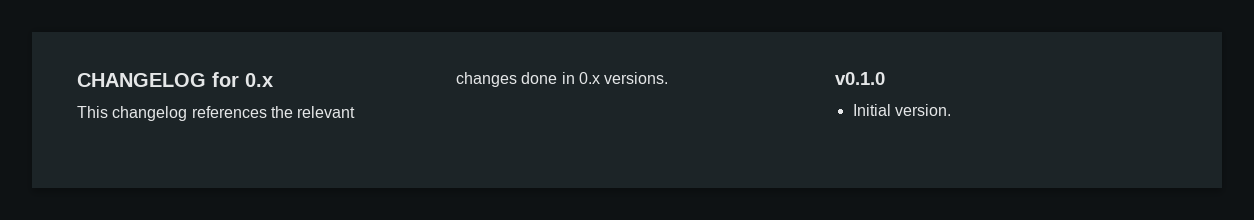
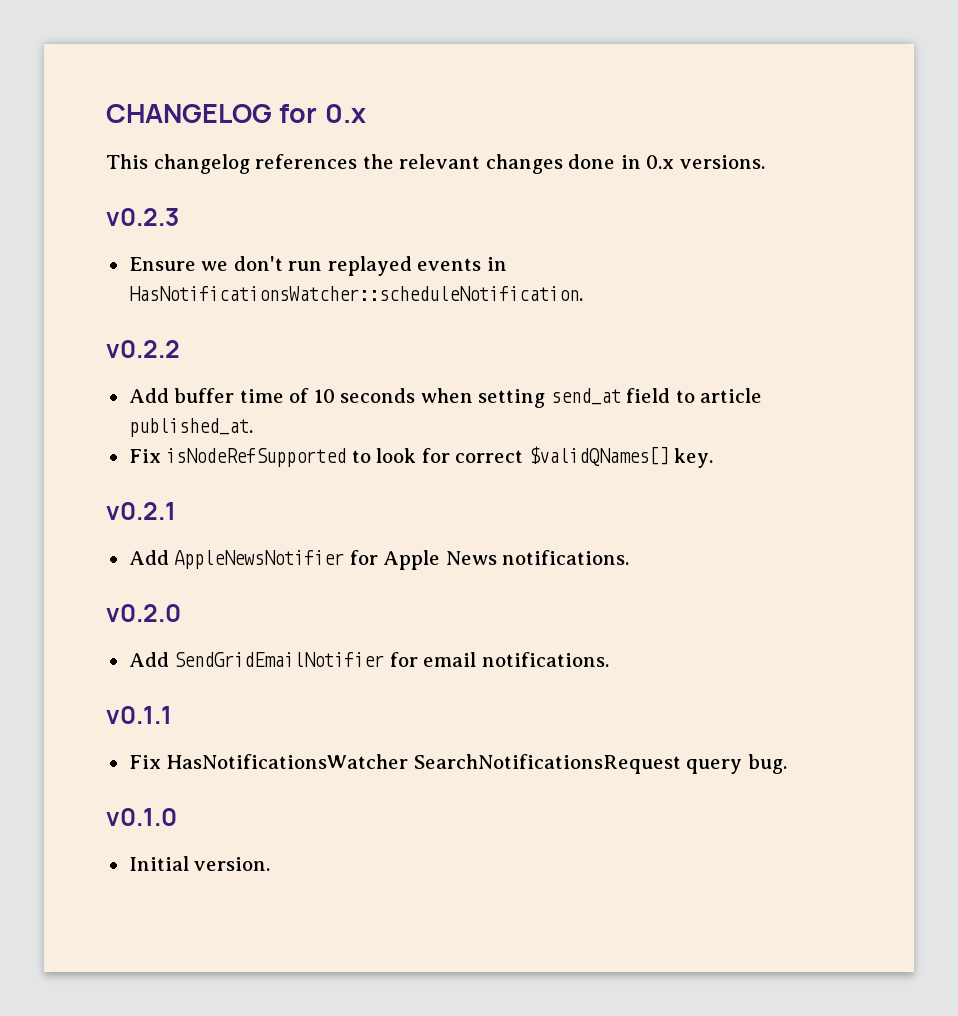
(669, 78) none -> [106,208,179,226] [128,256,507,276] [128,286,583,301] [106,340,180,358] [128,388,763,408] [128,418,253,437] [128,446,714,468] [106,502,176,520] [128,550,630,570] [106,604,181,622] [128,652,609,667] [106,706,172,724] [128,754,787,774] // v0.2.3 // Ensure we don't run replayed events in HasNotificationsWatcher::scheduleNotification. // v0.2.2 // Add buffer time of 10 seconds when setting send_at field to article published_at. // Fix isNodeRefSupported to look for correct $validQNames[] key. // v0.2.1 // Add AppleNewsNotifier for Apple News notifications. // v0.2.0 // Add SendGridEmailNotifier for email notifications. // v0.1.1 // Fix HasNotificationsWatcher SearchNotificationsRequest query bug.

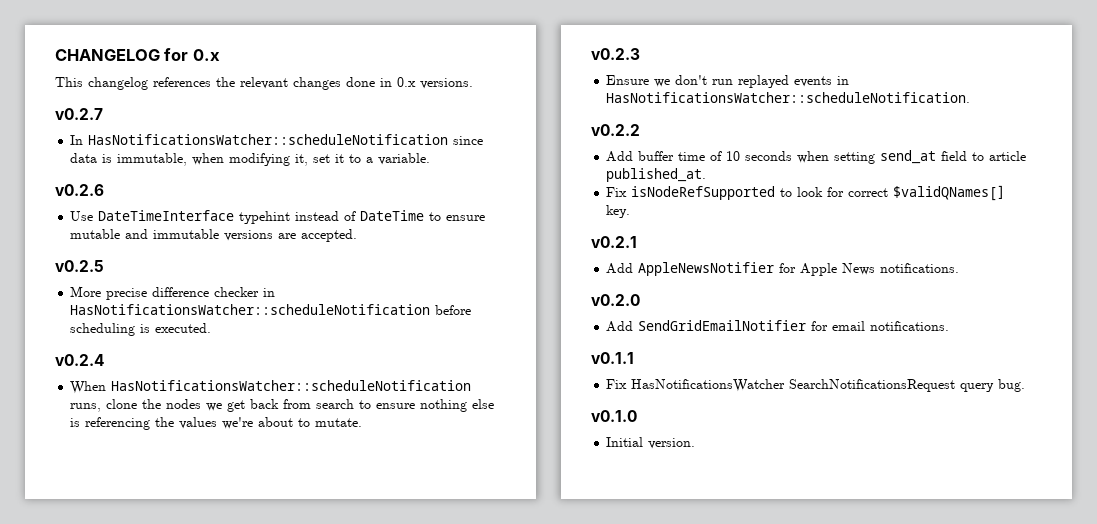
(765, 162) none -> [55,108,103,120] [70,134,484,145] [70,153,431,166] [55,184,104,196] [70,210,486,224] [70,229,358,242] [55,260,104,272] [70,286,276,300] [70,304,472,315] [70,323,212,336] [55,354,104,366] [70,380,472,394] [70,399,495,412] [70,417,363,430] // v0.2.7 // In HasNotificationsWatcher::scheduleNotification since data is immutable, when modifying it, set it to a variable. // v0.2.6 // Use DateTimeInterface typehint instead of DateTime to ensure mutable and immutable versions are accepted. // v0.2.5 // More precise difference checker in HasNotificationsWatcher::scheduleNotification before scheduling is executed. // v0.2.4 // When HasNotificationsWatcher::scheduleNotification runs, clone the nodes we get back from search to ensure nothing else is referencing the values we're about to mutate.

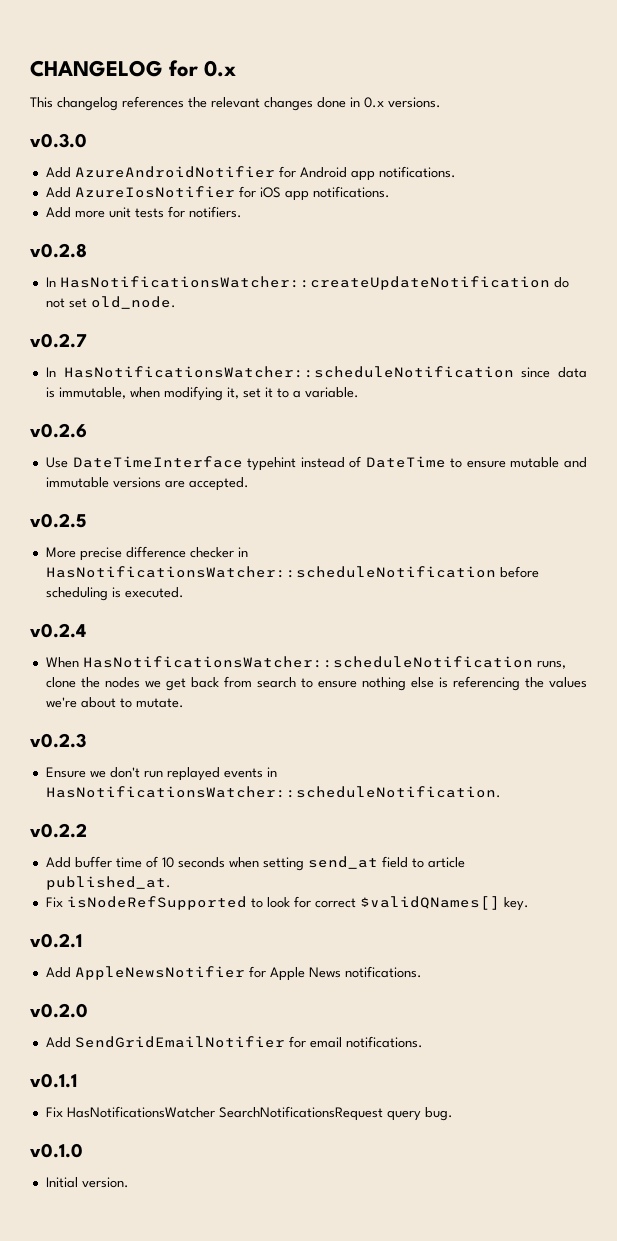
(473, 83) none -> [30,133,87,148] [45,166,456,181] [45,186,390,201] [45,206,242,218] [30,243,87,258] [45,276,569,290] [45,296,176,309] // v0.3.0 // Add AzureAndroidNotifier for Android app notifications. // Add AzureIosNotifier for iOS app notifications. // Add more unit tests for notifiers. // v0.2.8 // In HasNotificationsWatcher::createUpdateNotification do not set old_node.

